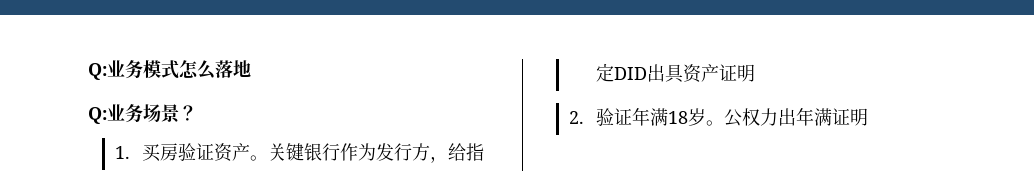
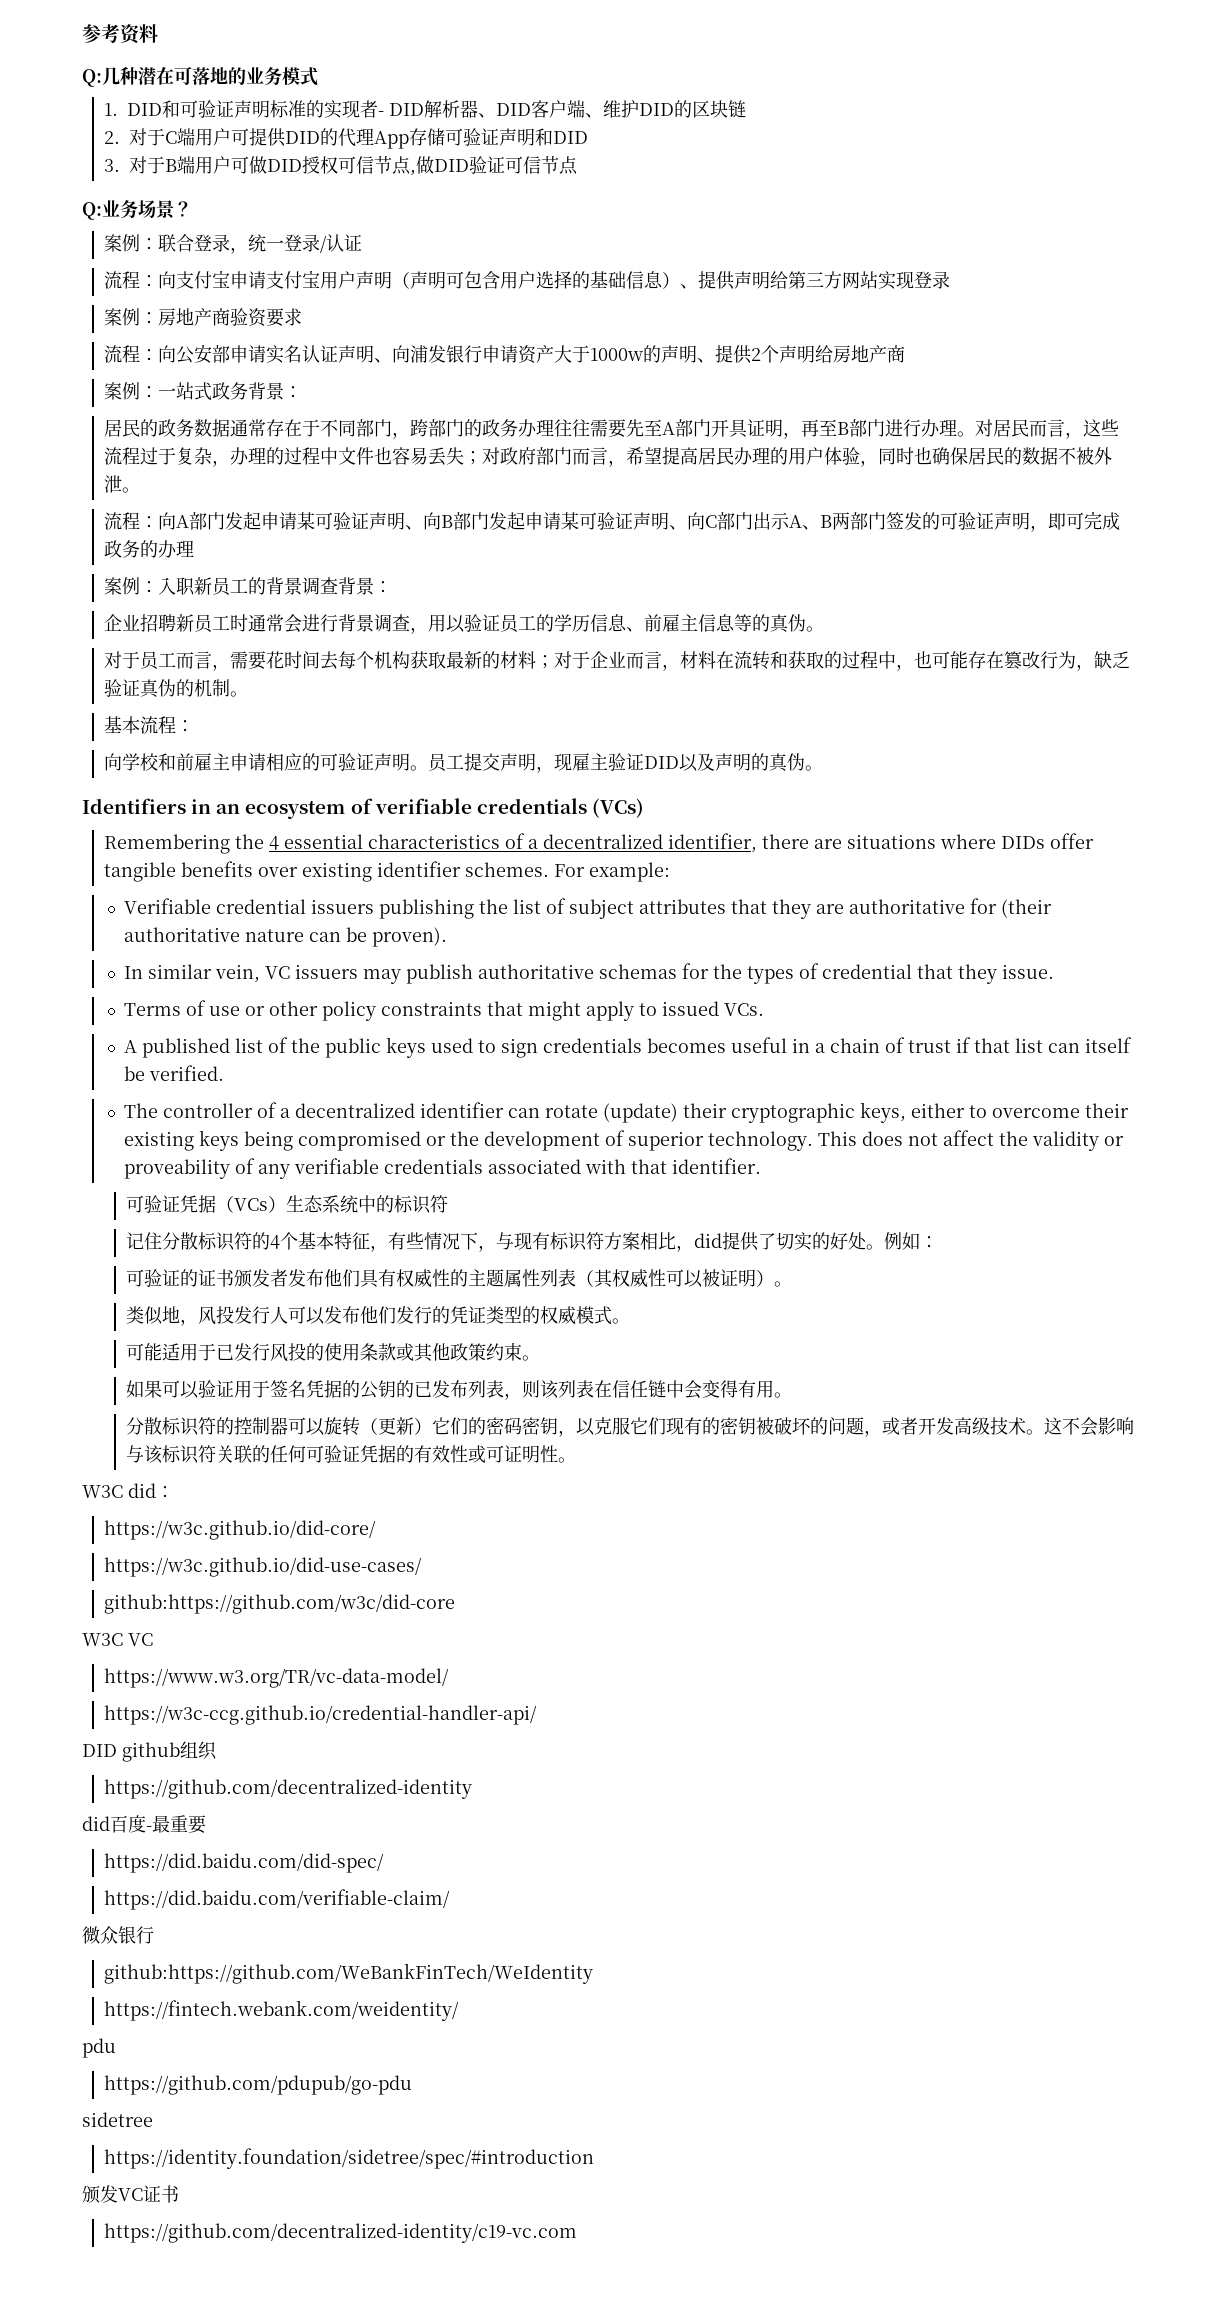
[88,60,251,80] [88,104,197,124] [114,143,484,163] [595,63,755,83] [568,107,868,127] Q:业务模式怎么落地 // Q:业务场景？ // 1.买房验证资产。关键银行作为发行方，给指定DID出具资产证明 // 2.验证年满18岁。公权力出年满证明 -> [82,24,158,44] [82,66,318,87] [104,100,747,119] [104,128,589,149] [104,156,579,176] [82,200,192,220] [104,234,363,254] [104,270,951,290] [104,308,303,327] [104,344,906,364] [104,382,303,401] [104,419,1120,439] [104,447,1113,467] [104,475,141,493] [104,511,1121,532] [104,540,195,558] [104,577,393,596] [104,614,825,634] [104,651,1131,671] [104,679,249,698] [104,716,195,734] [104,753,824,773] [82,798,644,819] [104,833,1095,854] [104,861,671,882] [123,898,1052,919] [123,927,447,947] [123,963,1054,984] [123,1000,764,1021] [123,1037,1132,1058] [123,1065,224,1081] [123,1102,1129,1123] [123,1130,1124,1151] [123,1158,761,1179] [126,1195,449,1214] [126,1232,939,1252] [126,1269,793,1288] [126,1306,631,1326] [126,1343,541,1362] [126,1380,793,1400] [126,1417,1135,1437] [126,1445,577,1464] [82,1483,174,1498] [104,1520,377,1540] [104,1557,423,1577] [104,1594,456,1614] [82,1633,153,1646] [104,1668,450,1688] [104,1705,538,1725] [82,1741,217,1762] [104,1779,473,1799] [82,1815,206,1834] [104,1853,385,1873] [104,1889,451,1910] [82,1926,154,1944] [104,1963,594,1984] [104,2000,460,2021] [82,2038,116,2058] [104,2075,413,2095] [82,2112,153,2127] [104,2148,595,2169] [82,2185,179,2204] [104,2223,578,2243] 参考资料 // Q:几种潜在可落地的业务模式 // 1. DID和可验证声明标准的实现者- DID解析器、DID客户端、维护DID的区块链 // 2.对于C端用户可提供DID的代理App存储可验证声明和DID // 3.对于B端用户可做DID授权可信节点,做DID验证可信节点 // Q:业务场景？ // 案例：联合登录，统一登录/认证 // 流程：向支付宝申请支付宝用户声明（声明可包含用户选择的基础信息）、提供声明给第三方网站实现登录 // 案例：房地产商验资要求 // 流程：向公安部申请实名认证声明、向浦发银行申请资产大于1000w的声明、提供2个声明给房地产商 // 案例：一站式政务背景： // 居民的政务数据通常存在于不同部门，跨部门的政务办理往往需要先至A部门开具证明，再至B部门进行办理。对居民而言，这些流程过于复杂，办理的过程中文件也容易丢失；对政府部门而言，希望提高居民办理的用户体验，同时也确保居民的数据不被外泄。 // 流程：向A部门发起申请某可验证声明、向B部门发起申请某可验证声明、向C部门出示A、B两部门签发的可验证声明，即可完成政务的办理 // 案例：入职新员工的背景调查背景： // 企业招聘新员工时通常会进行背景调查，用以验证员工的学历信息、前雇主信息等的真伪。 // 对于员工而言，需要花时间去每个机构获取最新的材料；对于企业而言，材料在流转和获取的过程中，也可能存在篡改行为，缺乏验证真伪的机制。 // 基本流程： // 向学校和前雇主申请相应的可验证声明。员工提交声明，现雇主验证DID以及声明的真伪。 // Identifiers in an ecosystem of verifiable credentials (VCs) // Remembering the 4 essential characteristics of a decentralized identifier, there are situations where DIDs offer tangible benefits over existing identifier schemes. For example: // Verifiable credential issuers publishing the list of subject attributes that they are authoritative for (their authoritative nature can be proven). // In similar vein, VC issuers may publish authoritative schemas for the types of credential that they issue. // Terms of use or other policy constraints that might apply to issued VCs. // A published list of the public keys used to sign credentials becomes useful in a chain of trust if that list can itself be verified. // The controller of a decentralized identifier can rotate (update) their cryptographic keys, either to overcome their existing keys being compromised or the development of superior technology. This does not affect the validity or proveability of any verifiable credentials associated with that identifier. // 可验证凭据（VCs）生态系统中的标识符 // 记住分散标识符的4个基本特征，有些情况下，与现有标识符方案相比，did提供了切实的好处。例如： // 可验证的证书颁发者发布他们具有权威性的主题属性列表（其权威性可以被证明）。 // 类似地，风投发行人可以发布他们发行的凭证类型的权威模式。 // 可能适用于已发行风投的使用条款或其他政策约束。 // 如果可以验证用于签名凭据的公钥的已发布列表，则该列表在信任链中会变得有用。 // 分散标识符的控制器可以旋转（更新）它们的密码密钥，以克服它们现有的密钥被破坏的问题，或者开发高级技术。这不会影响与该标识符关联的任何可验证凭据的有效性或可证明性。 // W3C did： // https://w3c.github.io/did-core/ // https://w3c.github.io/did-use-cases/ // github:https://github.com/w3c/did-core // W3C VC // https://www.w3.org/TR/vc-data-model/ // https://w3c-ccg.github.io/credential-handler-api/ // DID github组织 // https://github.com/decentralized-identity // did百度-最重要 // https://did.baidu.com/did-spec/ // https://did.baidu.com/verifiable-claim/ // 微众银行 // github:https://github.com/WeBankFinTech/WeIdentity // https://fintech.webank.com/weidentity/ // pdu // https://github.com/pdupub/go-pdu // sidetree // https://identity.foundation/sidetree/spec/#introduction // 颁发VC证书 // https://github.com/decentralized-identity/c19-vc.com

